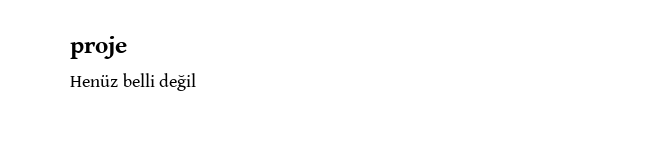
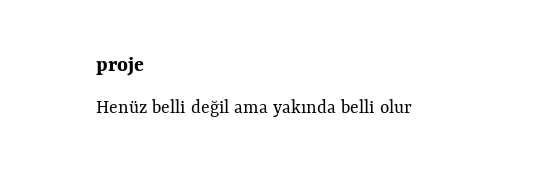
(197, 82) none -> [233,99,412,117] ama yakında belli olur

